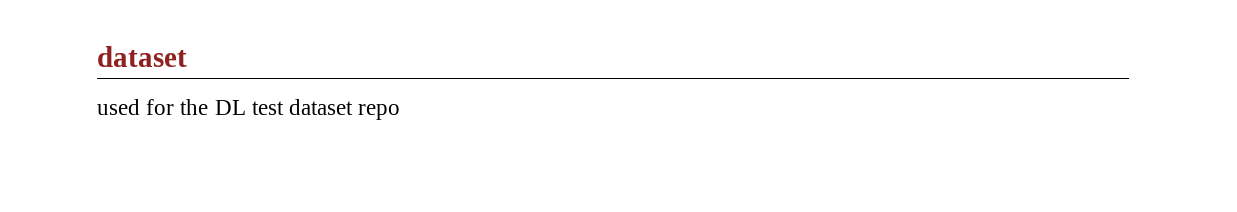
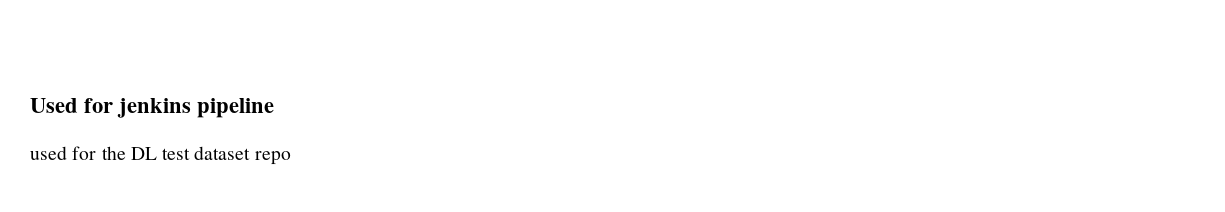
[97,46,187,67] dataset -> [30,98,275,118] Used for jenkins pipeline

